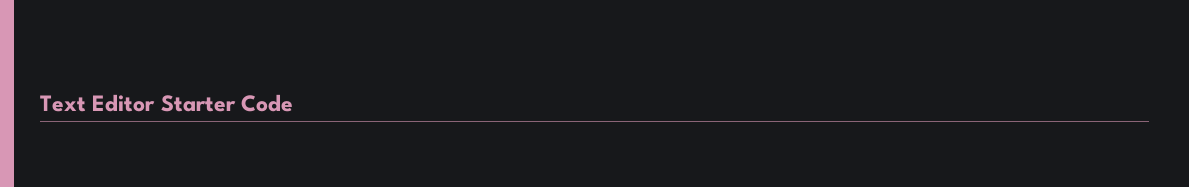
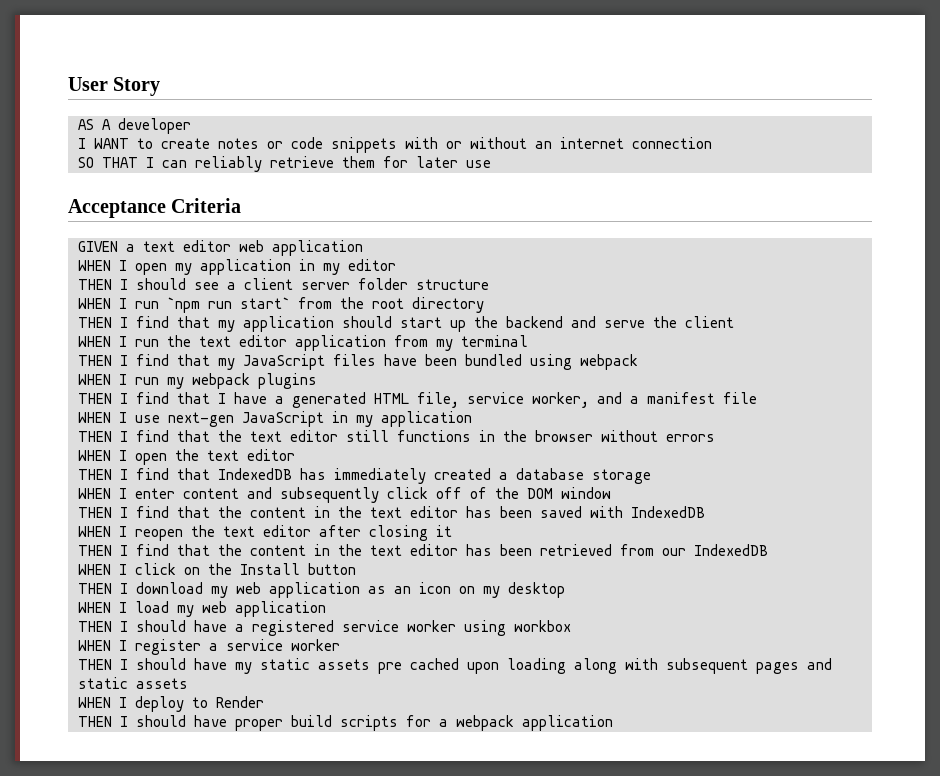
[40,94,294,112] Text Editor Starter Code -> [68,77,161,96] [77,118,191,134] [77,137,712,153] [77,156,491,172] [68,198,242,218] [77,240,363,256] [77,259,396,275] [77,278,489,290] [77,297,484,313] [77,316,734,332] [77,335,528,351] [77,354,638,370] [77,373,317,389] [77,392,757,408] [77,411,472,427] [77,430,715,442] [77,449,295,465] [77,468,651,484] [77,487,611,503] [77,506,705,518] [77,525,452,541] [77,544,768,556] [77,563,356,575] [77,582,565,598] [77,601,326,617] [77,620,571,636] [77,639,340,655] [77,658,832,674] [77,677,188,689] [77,696,264,712] [77,715,613,731] User Story // AS A developer // I WANT to create notes or code snippets with or without an internet connection // SO THAT I can reliably retrieve them for later use // Acceptance Criteria // GIVEN a text editor web application // WHEN I open my application in my editor // THEN I should see a client server folder structure // WHEN I run `npm run start` from the root directory // THEN I find that my application should start up the backend and serve the client // WHEN I run the text editor application from my terminal // THEN I find that my JavaScript files have been bundled using webpack // WHEN I run my webpack plugins // THEN I find that I have a generated HTML file, service worker, and a manifest file // WHEN I use next-gen JavaScript in my application // THEN I find that the text editor still functions in the browser without errors // WHEN I open the text editor // THEN I find that IndexedDB has immediately created a database storage // WHEN I enter content and subsequently click off of the DOM window // THEN I find that the content in the text editor has been saved with IndexedDB // WHEN I reopen the text editor after closing it // THEN I find that the content in the text editor has been retrieved from our IndexedDB // WHEN I click on the Install button // THEN I download my web application as an icon on my desktop // WHEN I load my web application // THEN I should have a registered service worker using workbox // WHEN I register a service worker // THEN I should have my static assets pre cached upon loading along with subsequent pages and static assets // WHEN I deploy to Render // THEN I should have proper build scripts for a webpack application

